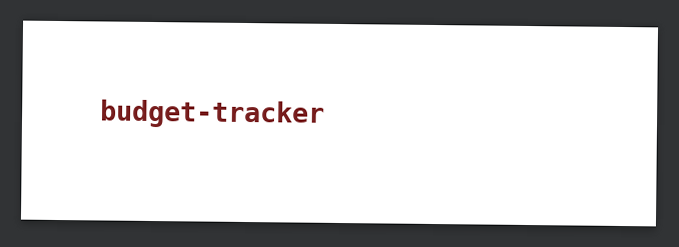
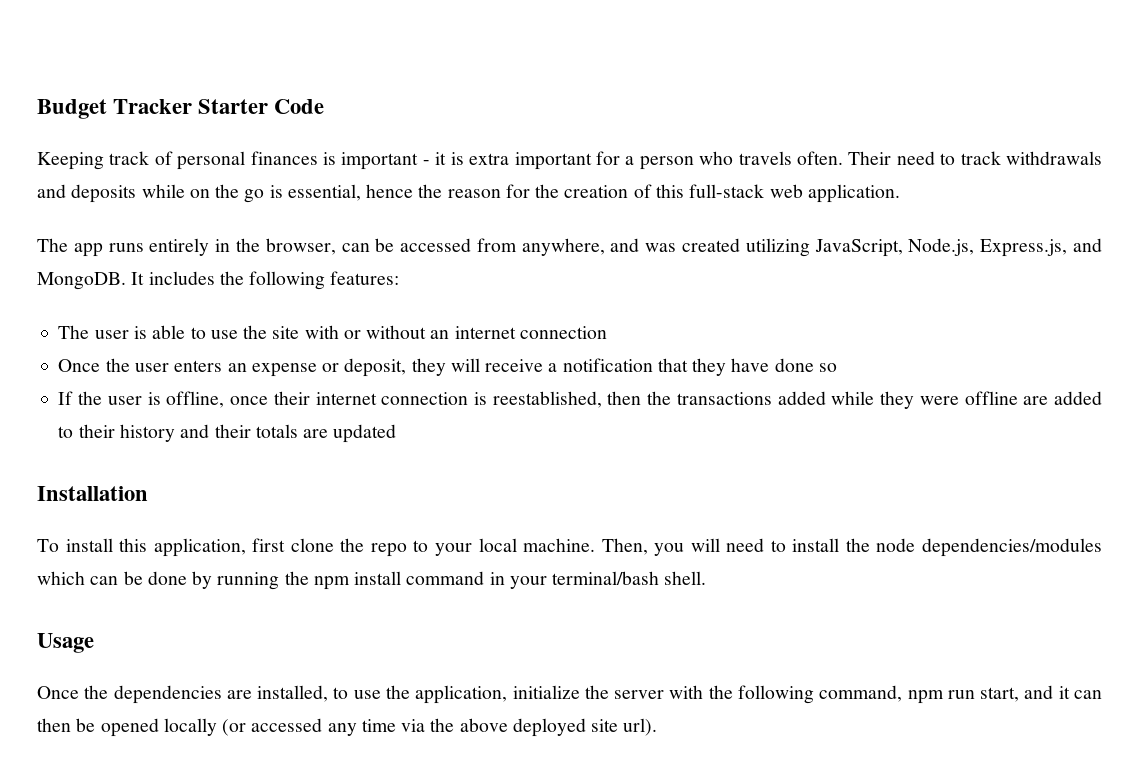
[99,99,325,129] budget-tracker -> [37,99,325,119] [37,151,1102,170] [37,184,900,203] [37,238,1102,257] [37,271,400,290] [58,325,607,339] [58,358,837,377] [58,391,1102,409] [58,424,397,443] [37,486,148,501] [37,538,1102,557] [37,571,707,590] [37,633,94,653] [37,685,1103,704] [37,718,658,737] Budget Tracker Starter Code // Keeping track of personal finances is important - it is extra important for a person who travels often. Their need to track withdrawals and deposits while on the go is essential, hence the reason for the creation of this full-stack web application. // The app runs entirely in the browser, can be accessed from anywhere, and was created utilizing JavaScript, Node.js, Express.js, and MongoDB. It includes the following features: // The user is able to use the site with or without an internet connection // Once the user enters an expense or deposit, they will receive a notification that they have done so // If the user is offline, once their internet connection is reestablished, then the transactions added while they were offline are added to their history and their totals are updated // Installation // To install this application, first clone the repo to your local machine. Then, you will need to install the node dependencies/modules which can be done by running the npm install command in your terminal/bash shell. // Usage // Once the dependencies are installed, to use the application, initialize the server with the following command, npm run start, and it can then be opened locally (or accessed any time via the above deployed site url).

